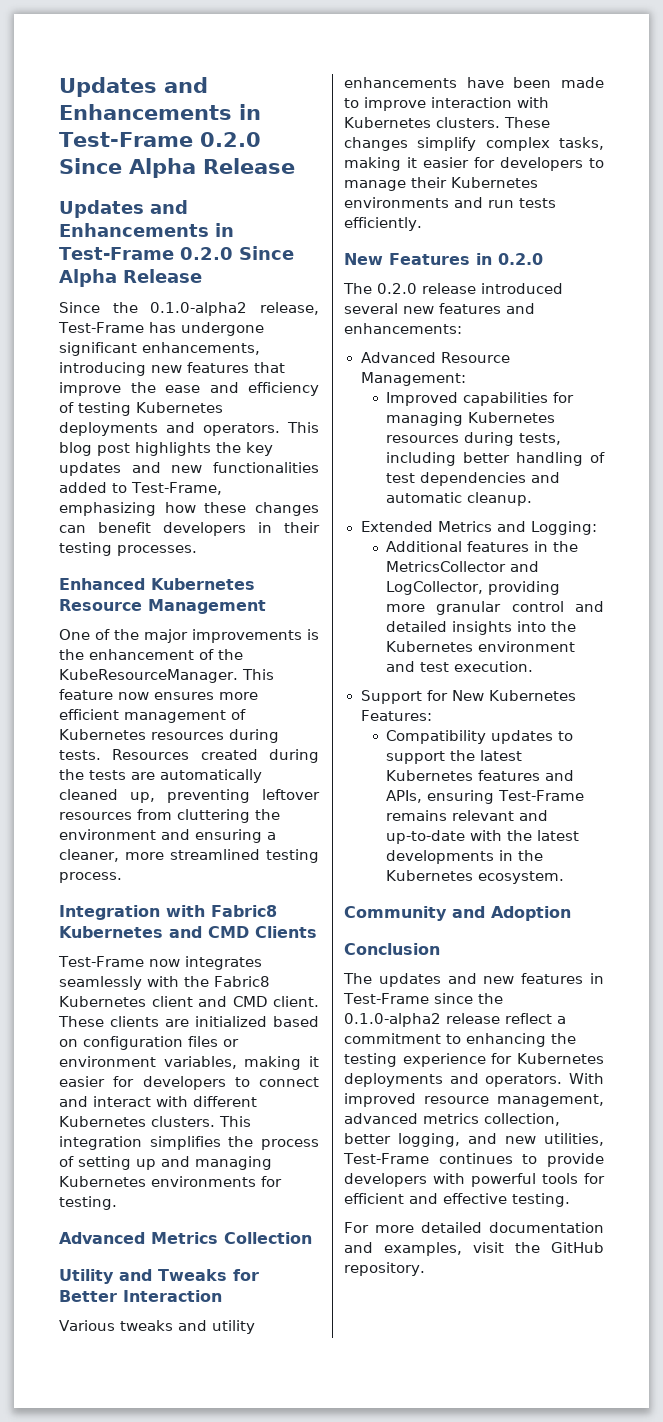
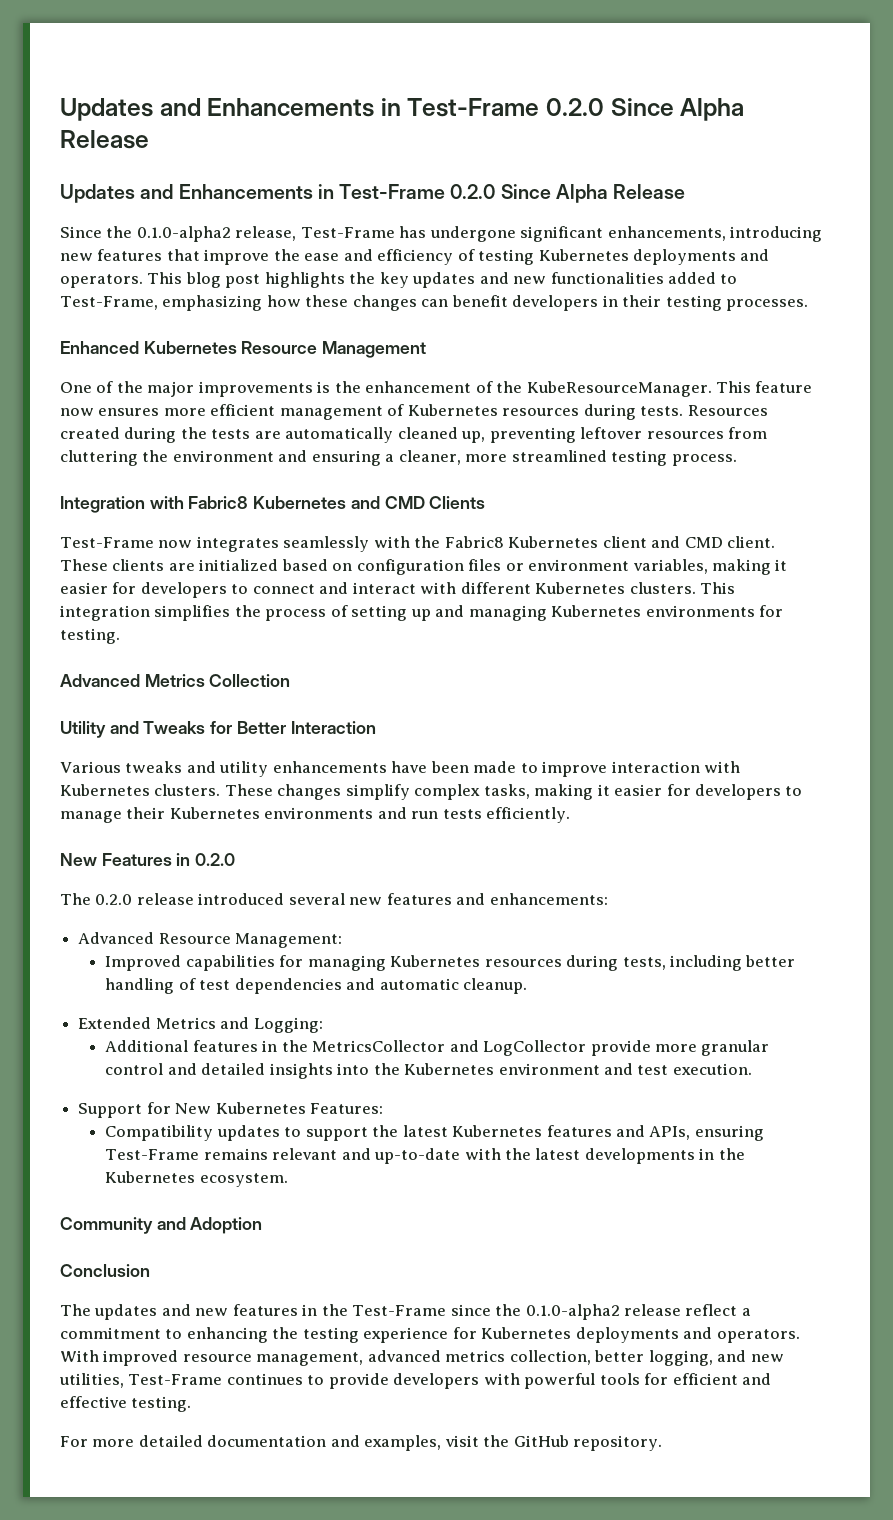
[386,581,561,595] LogCollector, providing -> [483,1040,651,1056] LogCollector provide
(604, 978) none -> [321,1304,348,1316] the

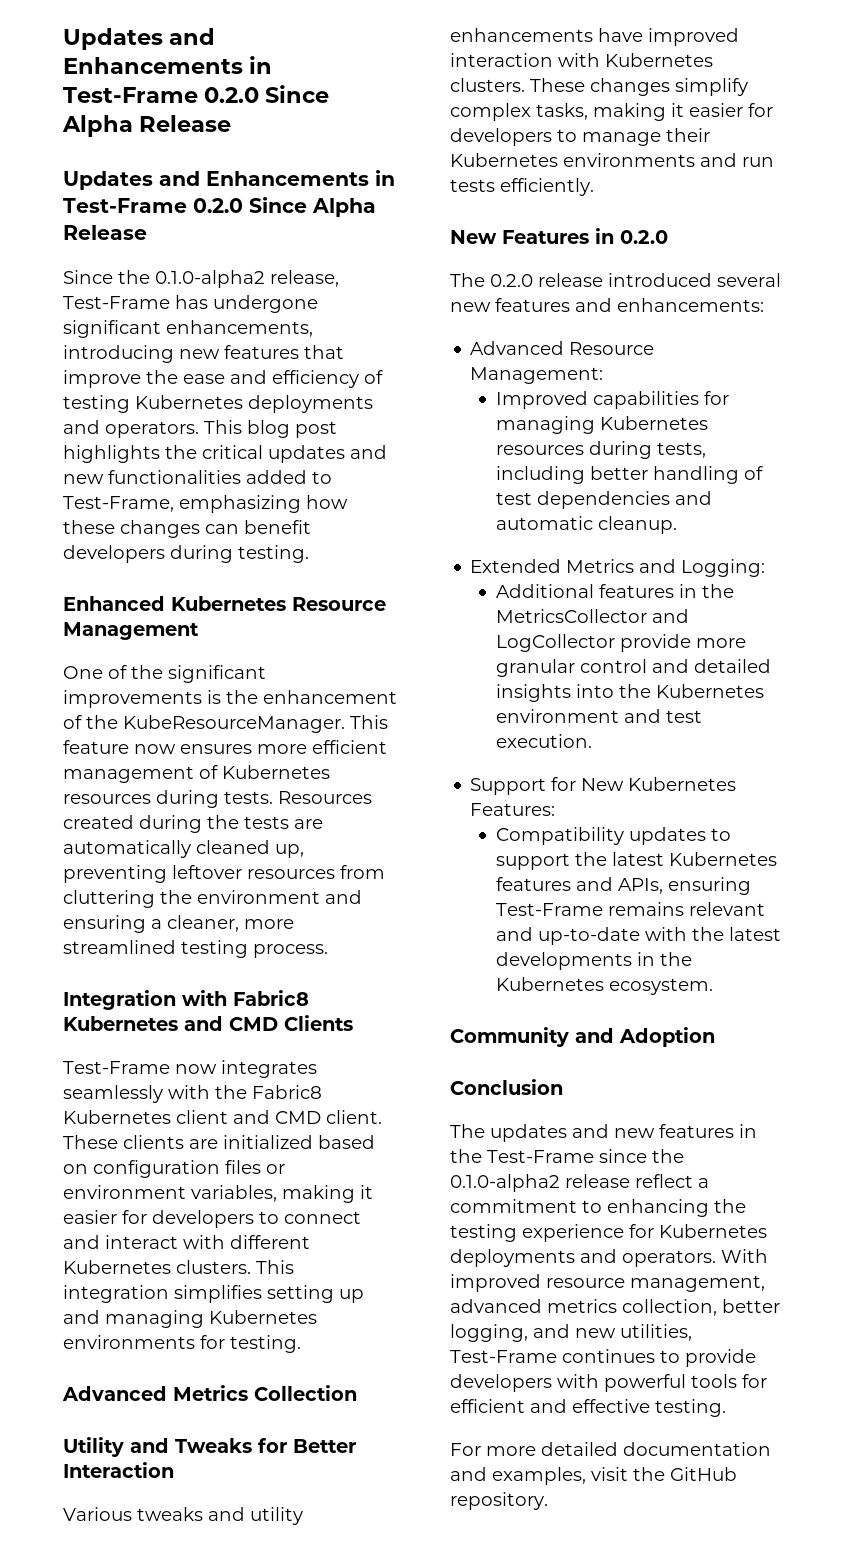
[379,272,409,288] key -> [202,445,263,459] critical
[602,295,808,311] in their testing processes. -> [170,545,309,563] during testing.
[147,381,195,397] major -> [168,665,266,683] significant
[234,605,348,621] the process of -> (262, 1294) none
[430,761,608,777] been made to improve -> [648,28,739,46] improved

